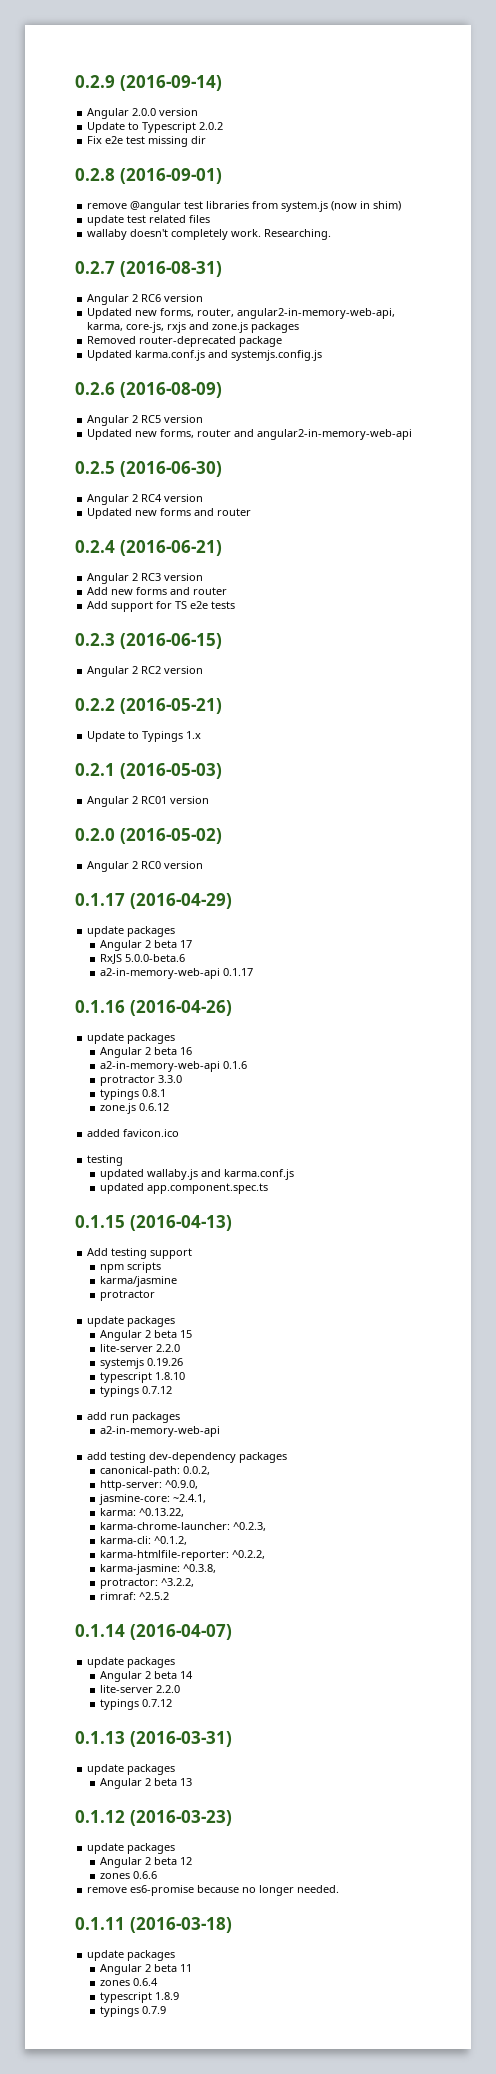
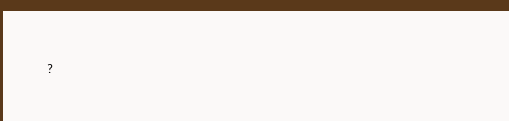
[75,75,222,91] [87,108,199,119] [87,122,224,133] [87,136,207,147] [75,168,222,184] [87,201,402,212] [87,215,211,226] [87,229,332,240] [75,261,222,277] [87,294,204,305] [87,308,396,319] [87,322,300,333] [87,336,283,347] [87,350,323,361] [75,382,222,398] [87,415,204,426] [87,429,413,440] [75,461,222,477] [87,494,204,505] [87,508,252,519] [75,540,222,556] [87,573,204,584] [87,587,228,595] [87,601,236,612] [75,633,222,649] [87,666,204,677] [75,698,222,714] [87,731,202,742] [75,763,222,779] [87,796,210,807] [75,828,222,844] [87,861,204,872] [75,893,232,909] [87,926,176,937] [100,940,193,951] [100,954,186,964] [100,968,254,979] [75,1000,232,1016] [87,1033,176,1044] [100,1047,193,1058] [100,1061,248,1072] [100,1075,183,1086] [100,1089,167,1100] [100,1103,170,1114] [87,1129,180,1137] [87,1155,124,1166] [100,1169,295,1180] [100,1183,269,1194] [75,1215,232,1231] [87,1248,193,1259] [100,1262,162,1273] [100,1276,178,1287] [100,1290,156,1301] [87,1316,176,1327] [100,1330,193,1341] [100,1344,181,1352] [100,1358,184,1369] [100,1372,186,1383] [100,1386,173,1397] [87,1412,181,1423] [100,1426,221,1437] [87,1452,288,1463] [100,1466,211,1477] [100,1480,199,1491] [99,1494,207,1505] [100,1508,185,1517] [100,1522,267,1531] [100,1536,188,1545] [100,1550,266,1561] [100,1564,217,1575] [100,1578,195,1589] [100,1592,170,1600] [75,1624,232,1640] [87,1657,176,1668] [100,1671,194,1682] [100,1685,181,1693] [100,1699,173,1710] [75,1731,232,1747] [87,1764,176,1775] [100,1778,193,1789] [75,1810,232,1826] [87,1843,176,1854] [100,1857,193,1868] [100,1871,158,1879] [87,1885,340,1896] [75,1917,232,1933] [87,1950,176,1961] [100,1964,193,1975] [100,1978,159,1986] [100,1992,180,2003] [100,2006,167,2017] 0.2.9 (2016-09-14) // Angular 2.0.0 version // Update to Typescript 2.0.2 // Fix e2e test missing dir // 0.2.8 (2016-09-01) // remove @angular test libraries from system.js (now in shim) // update test related files // wallaby doesn't completely work. Researching. // 0.2.7 (2016-08-31) // Angular 2 RC6 version // Updated new forms, router, angular2-in-memory-web-api, karma, core-js, rxjs and zone.js packages // Removed router-deprecated package // Updated karma.conf.js and systemjs.config.js // 0.2.6 (2016-08-09) // Angular 2 RC5 version // Updated new forms, router and angular2-in-memory-web-api // 0.2.5 (2016-06-30) // Angular 2 RC4 version // Updated new forms and router // 0.2.4 (2016-06-21) // Angular 2 RC3 version // Add new forms and router // Add support for TS e2e tests // 0.2.3 (2016-06-15) // Angular 2 RC2 version // 0.2.2 (2016-05-21) // Update to Typings 1.x // 0.2.1 (2016-05-03) // Angular 2 RC01 version // 0.2.0 (2016-05-02) // Angular 2 RC0 version // 0.1.17 (2016-04-29) // update packages // Angular 2 beta 17 // RxJS 5.0.0-beta.6 // a2-in-memory-web-api 0.1.17 // 0.1.16 (2016-04-26) // update packages // Angular 2 beta 16 // a2-in-memory-web-api 0.1.6 // protractor 3.3.0 // typings 0.8.1 // zone.js 0.6.12 // added favicon.ico // testing // updated wallaby.js and karma.conf.js // updated app.component.spec.ts // 0.1.15 (2016-04-13) // Add testing support // npm scripts // karma/jasmine // protractor // update packages // Angular 2 beta 15 // lite-server 2.2.0 // systemjs 0.19.26 // typescript 1.8.10 // typings 0.7.12 // add run packages // a2-in-memory-web-api // add testing dev-dependency packages // canonical-path: 0.0.2, // http-server: ^0.9.0, // jasmine-core: ~2.4.1, // karma: ^0.13.22, // karma-chrome-launcher: ^0.2.3, // karma-cli: ^0.1.2, // karma-htmlfile-reporter: ^0.2.2, // karma-jasmine: ^0.3.8, // protractor: ^3.2.2, // rimraf: ^2.5.2 // 0.1.14 (2016-04-07) // update packages // Angular 2 beta 14 // lite-server 2.2.0 // typings 0.7.12 // 0.1.13 (2016-03-31) // update packages // Angular 2 beta 13 // 0.1.12 (2016-03-23) // update packages // Angular 2 beta 12 // zones 0.6.6 // remove es6-promise because no longer needed. // 0.1.11 (2016-03-18) // update packages // Angular 2 beta 11 // zones 0.6.4 // typescript 1.8.9 // typings 0.7.9 -> [47,64,53,73] ?

